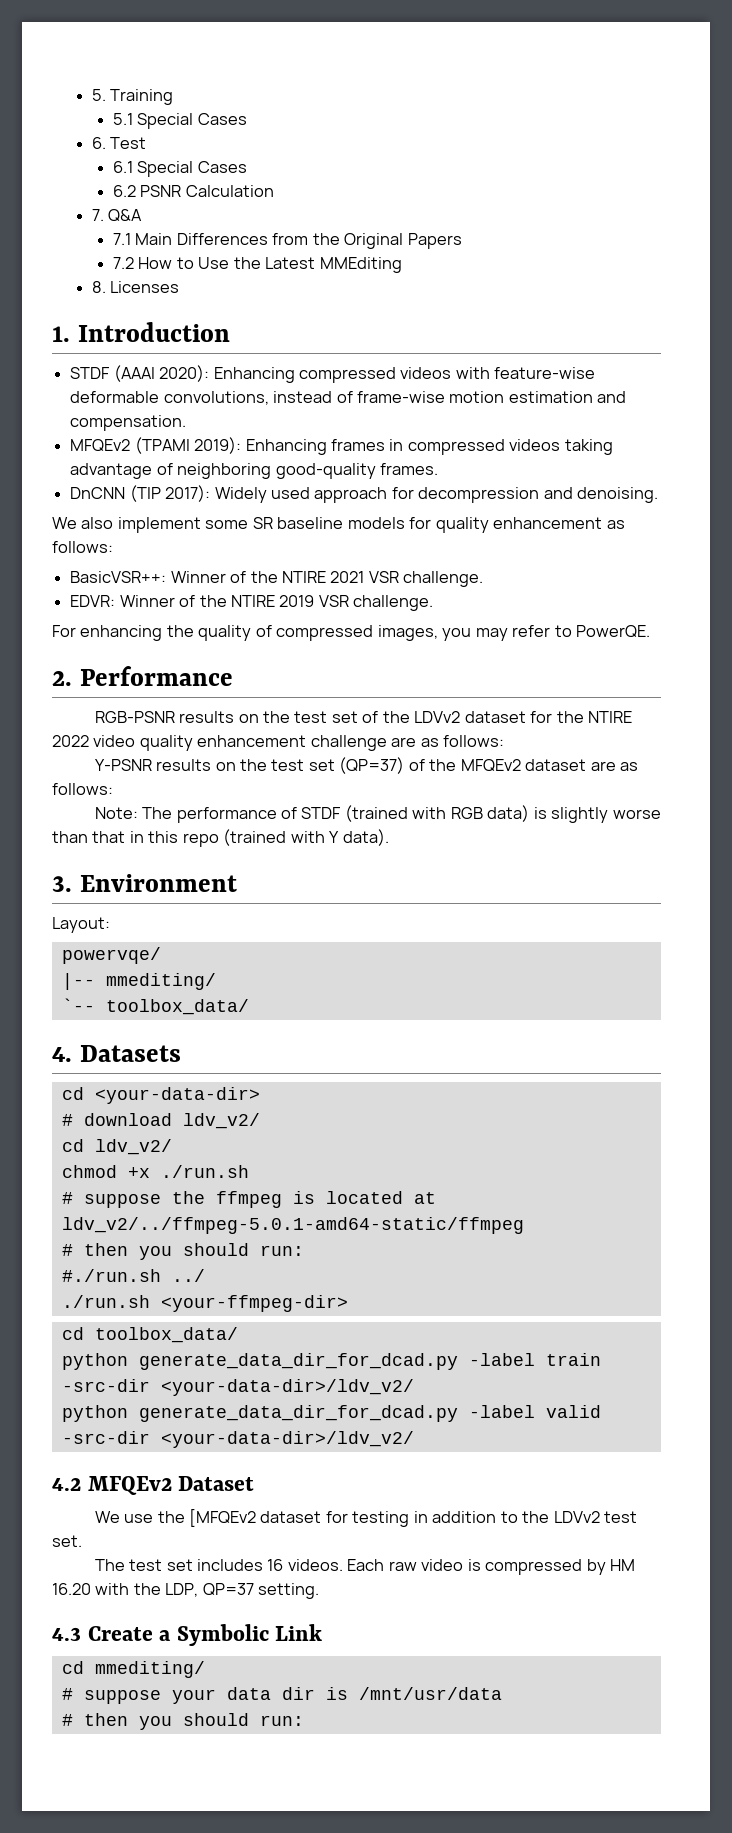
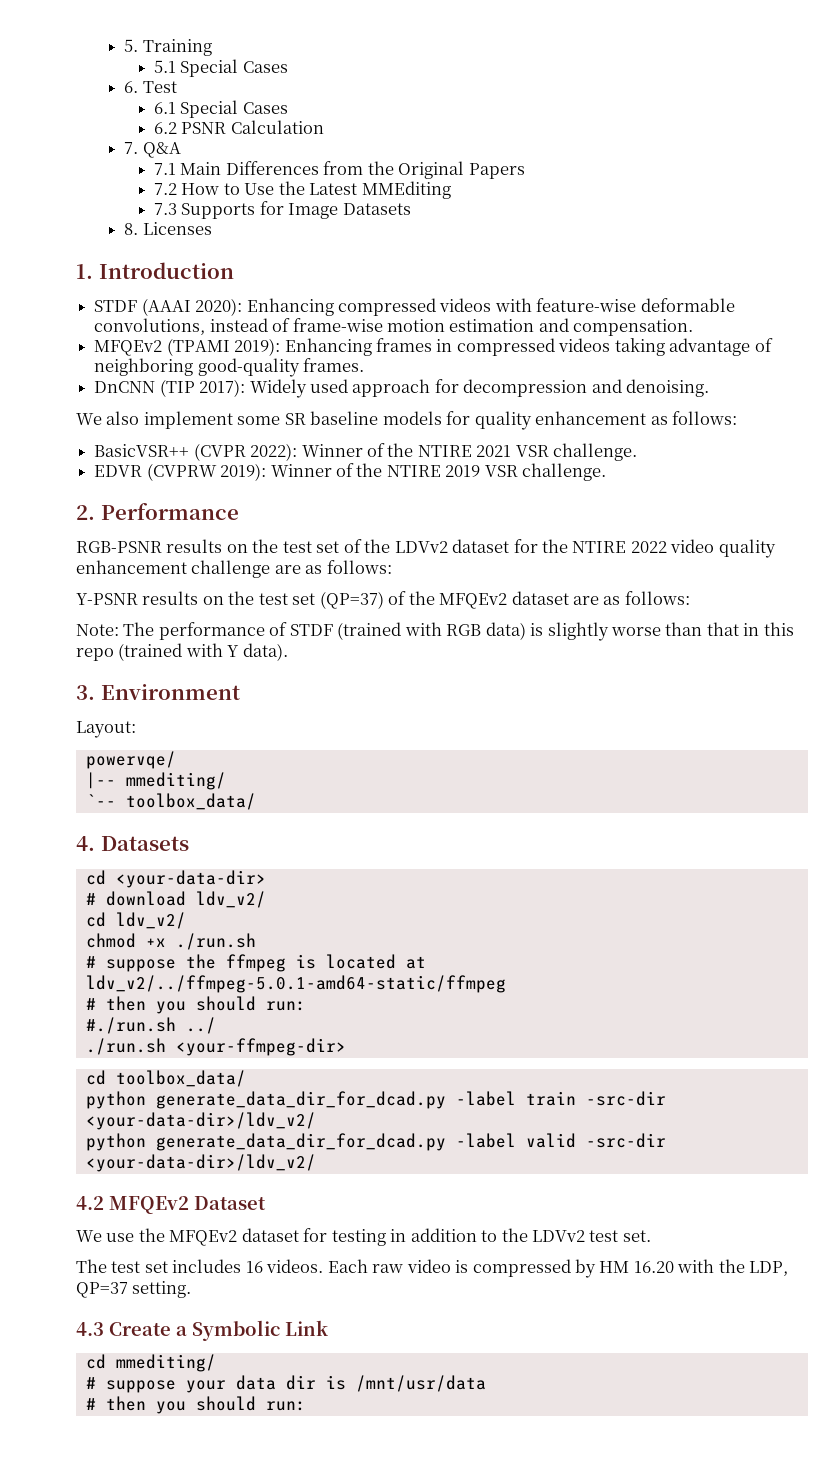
(402, 265) none -> [154,201,411,219] // 7.3 Supports for Image Datasets
[70,571,167,583] BasicVSR++: -> [94,443,298,461] BasicVSR++ (CVPR 2022):
[70,595,116,607] EDVR: -> [94,463,267,481] EDVR (CVPRW 2019):
[52,625,651,641] // For enhancing the quality of compressed images, you may refer to PowerQE. -> (607, 472) none
[189,1509,257,1527] [MFQEv2 -> [169,1230,238,1246] MFQEv2

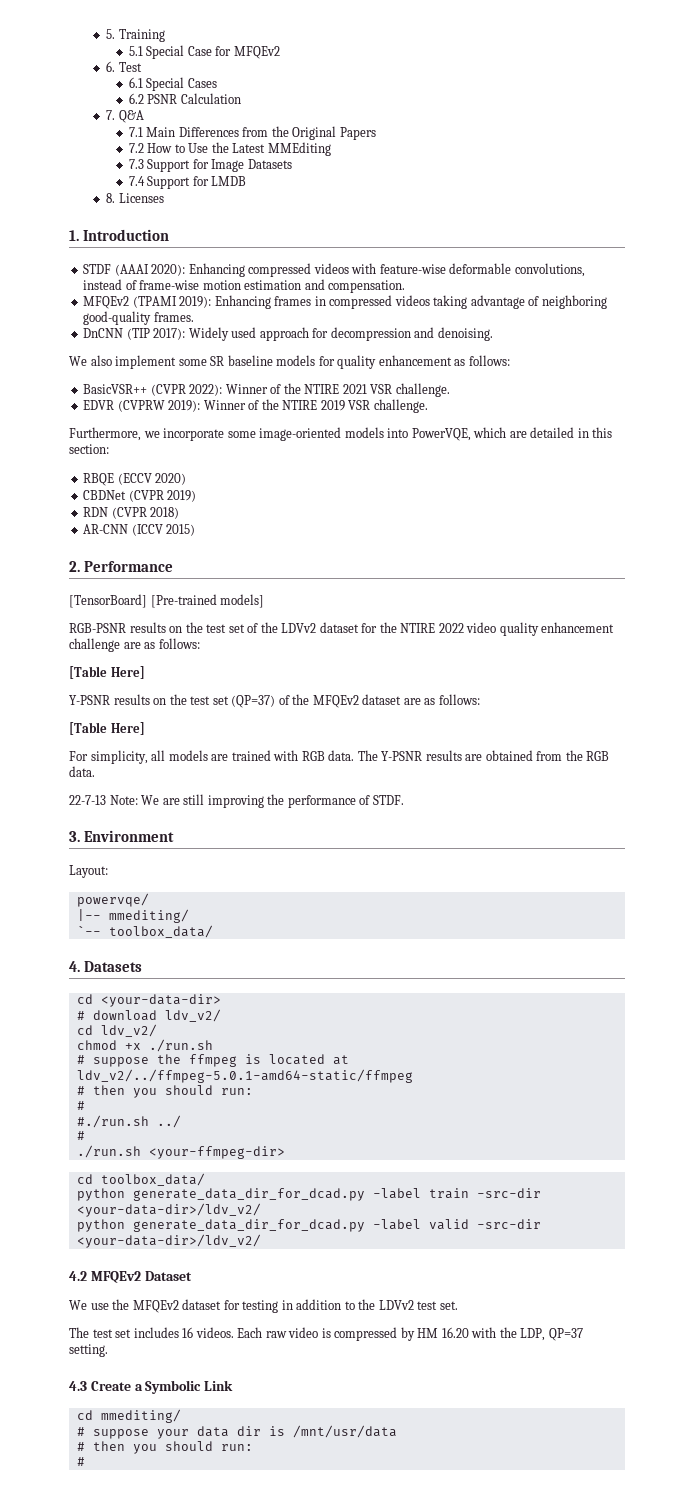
[242,61,288,73] Cases -> [187,46,280,59] Case for MFQEv2
[181,203,256,219] Supports -> [147,159,191,172] Support
(411, 209) none -> [128,176,247,189] // 7.4 Support for LMDB
(607, 472) none -> [69,427,613,441] [69,444,109,454] [83,473,187,486] [83,490,197,502] [83,507,180,519] [83,524,196,536] // Furthermore, we incorporate some image-oriented models into PowerVQE, which are detailed in this section: // RBQE (ECCV 2020) // CBDNet (CVPR 2019) // RDN (CVPR 2018) // AR-CNN (ICCV 2015)
(239, 511) none -> [69,594,265,608] // [TensorBoard] [Pre-trained models]
(392, 567) none -> [69,666,145,679] // [Table Here]
[76,622,794,641] [76,643,288,661] Note: The performance of STDF (trained with RGB data) is slightly worse than that in this repo (trained with Y data). -> [69,722,145,735] [69,750,610,764] [69,766,95,777] [69,794,404,808] [Table Here] // For simplicity, all models are trained with RGB data. The Y-PSNR results are obtained from the RGB data. // 22-7-13 Note: We are still improving the performance of STDF.
(306, 1006) none -> [76,1101,85,1110] // #
(216, 1025) none -> [76,1131,85,1140] // #
(306, 1406) none -> [76,1457,85,1466] // #

